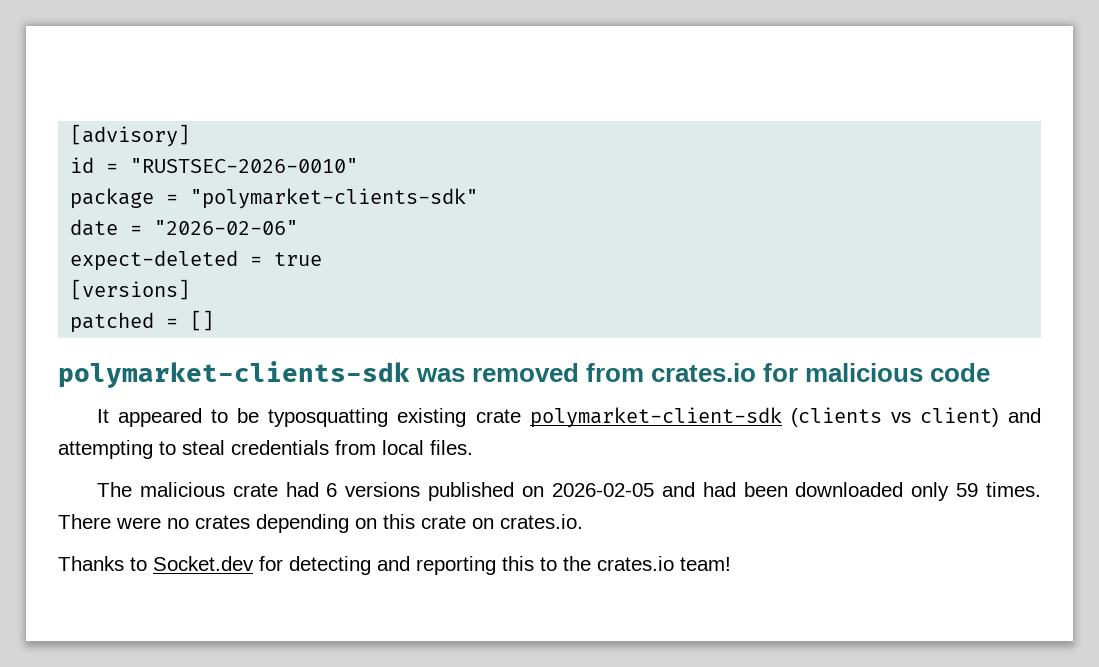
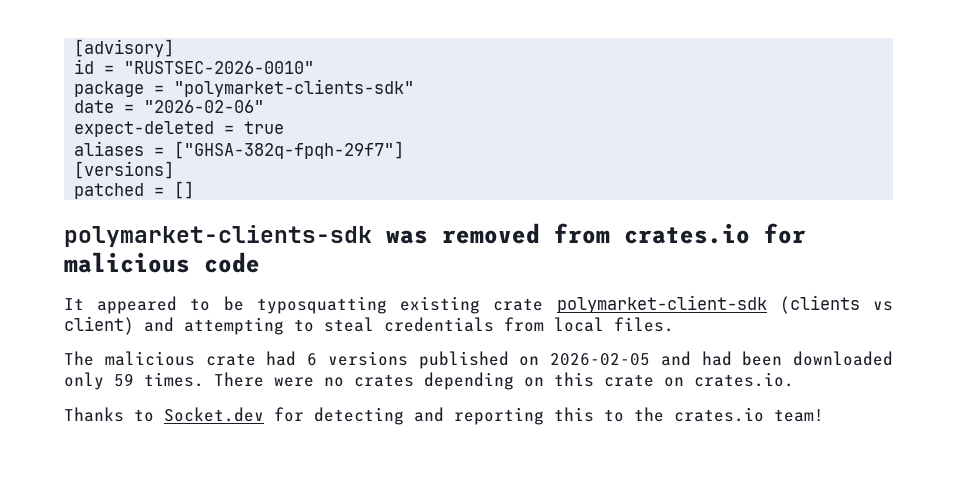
(323, 259) none -> [74,141,405,159] // aliases = ["GHSA-382q-fpqh-29f7"]

